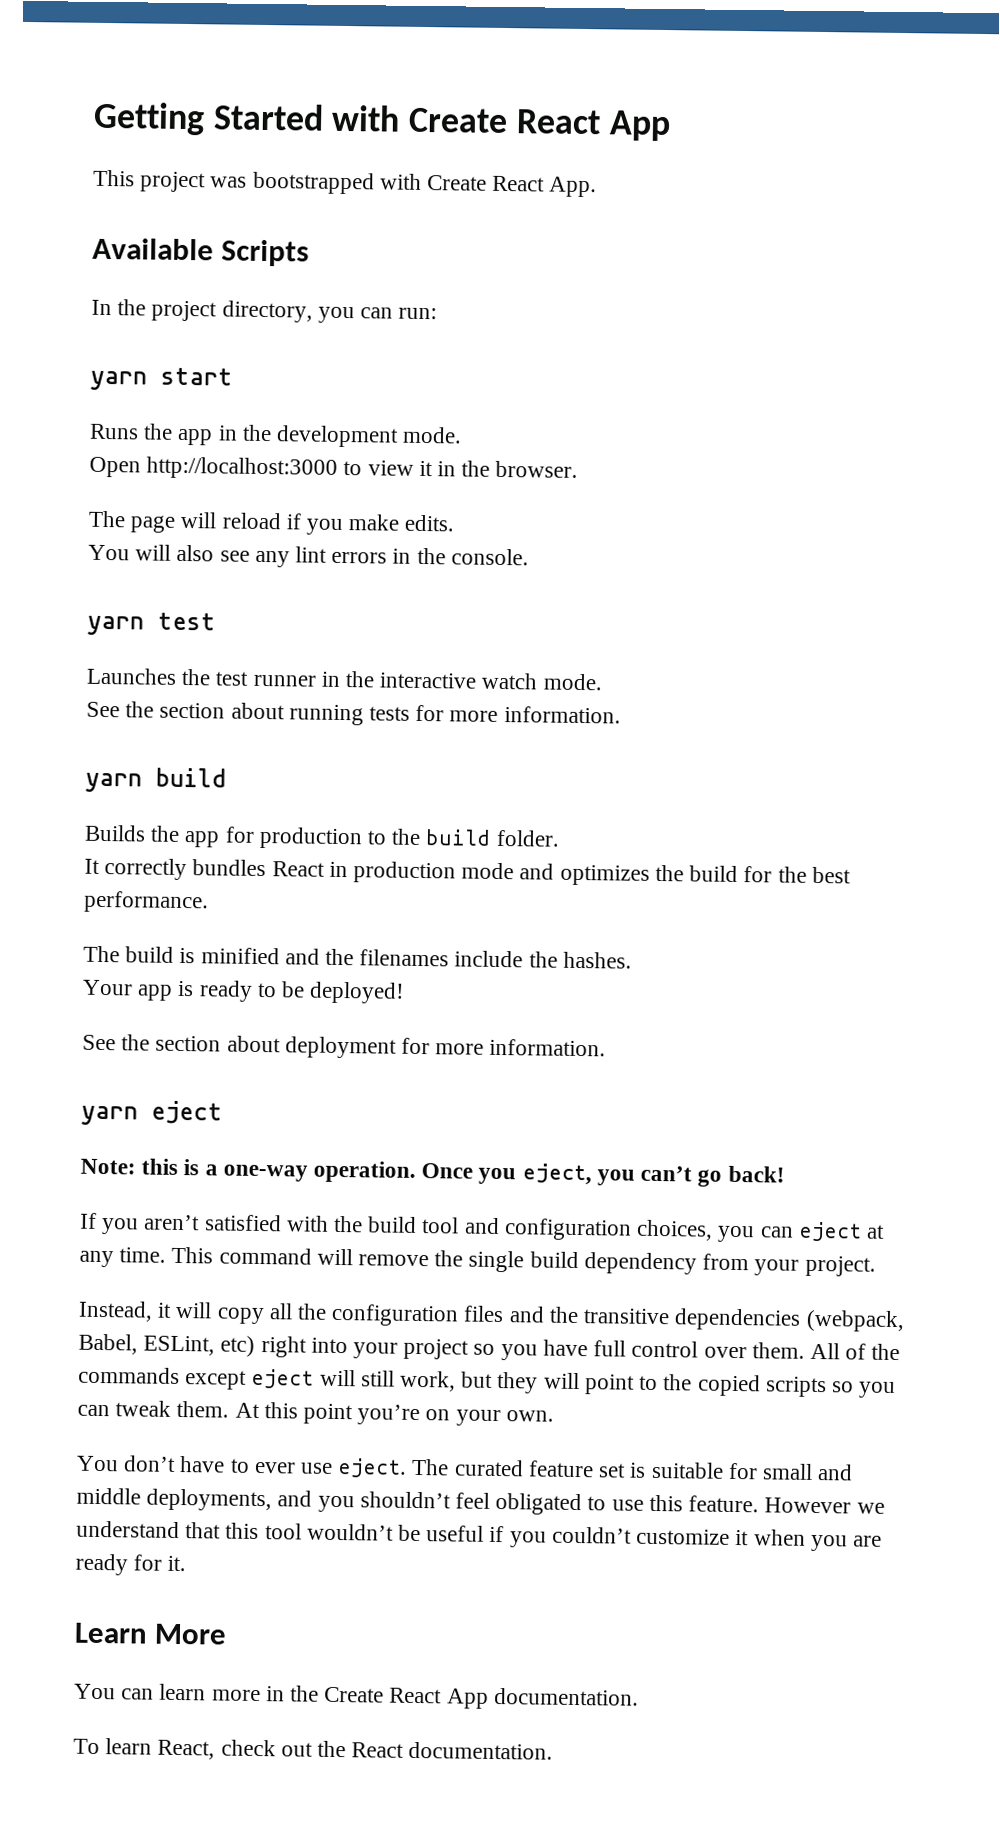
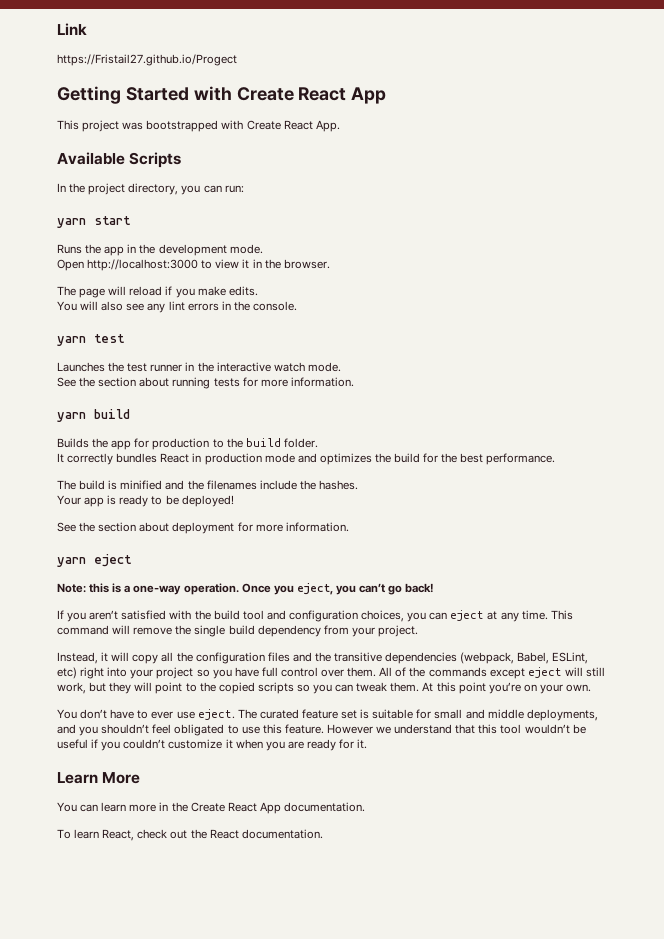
(93, 118) none -> [57,23,87,35] [57,54,237,66] Link // https://Fristail27.github.io/Progect //

